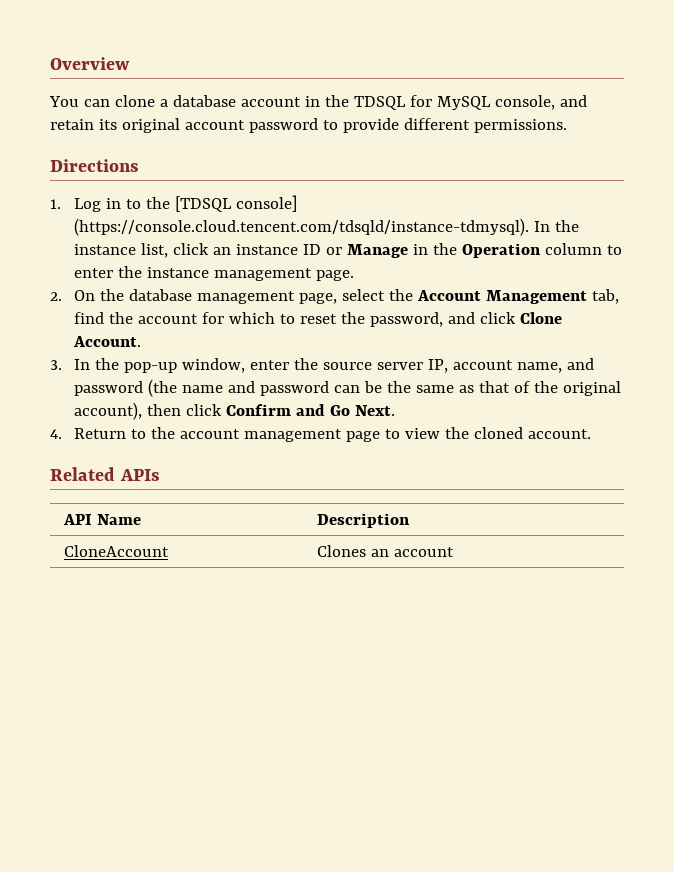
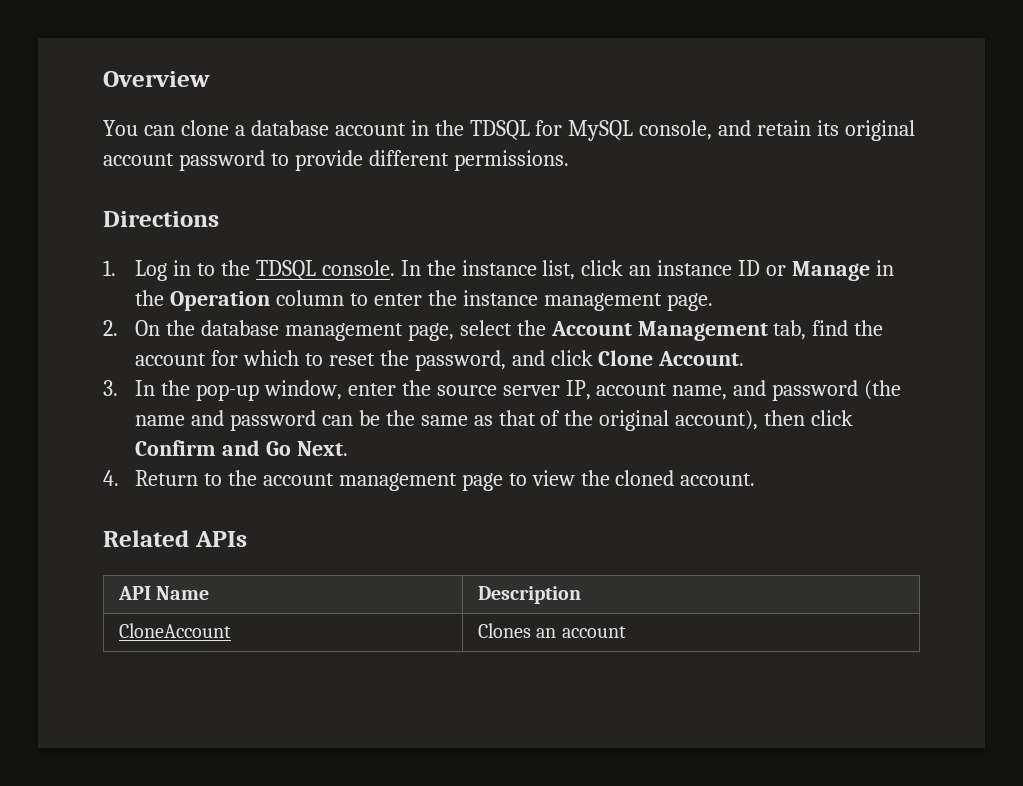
[175,195,298,212] [74,218,530,236] [TDSQL console] (https://console.cloud.tencent.com/tdsqld/instance-tdmysql). -> [255,260,395,280] TDSQL console.

